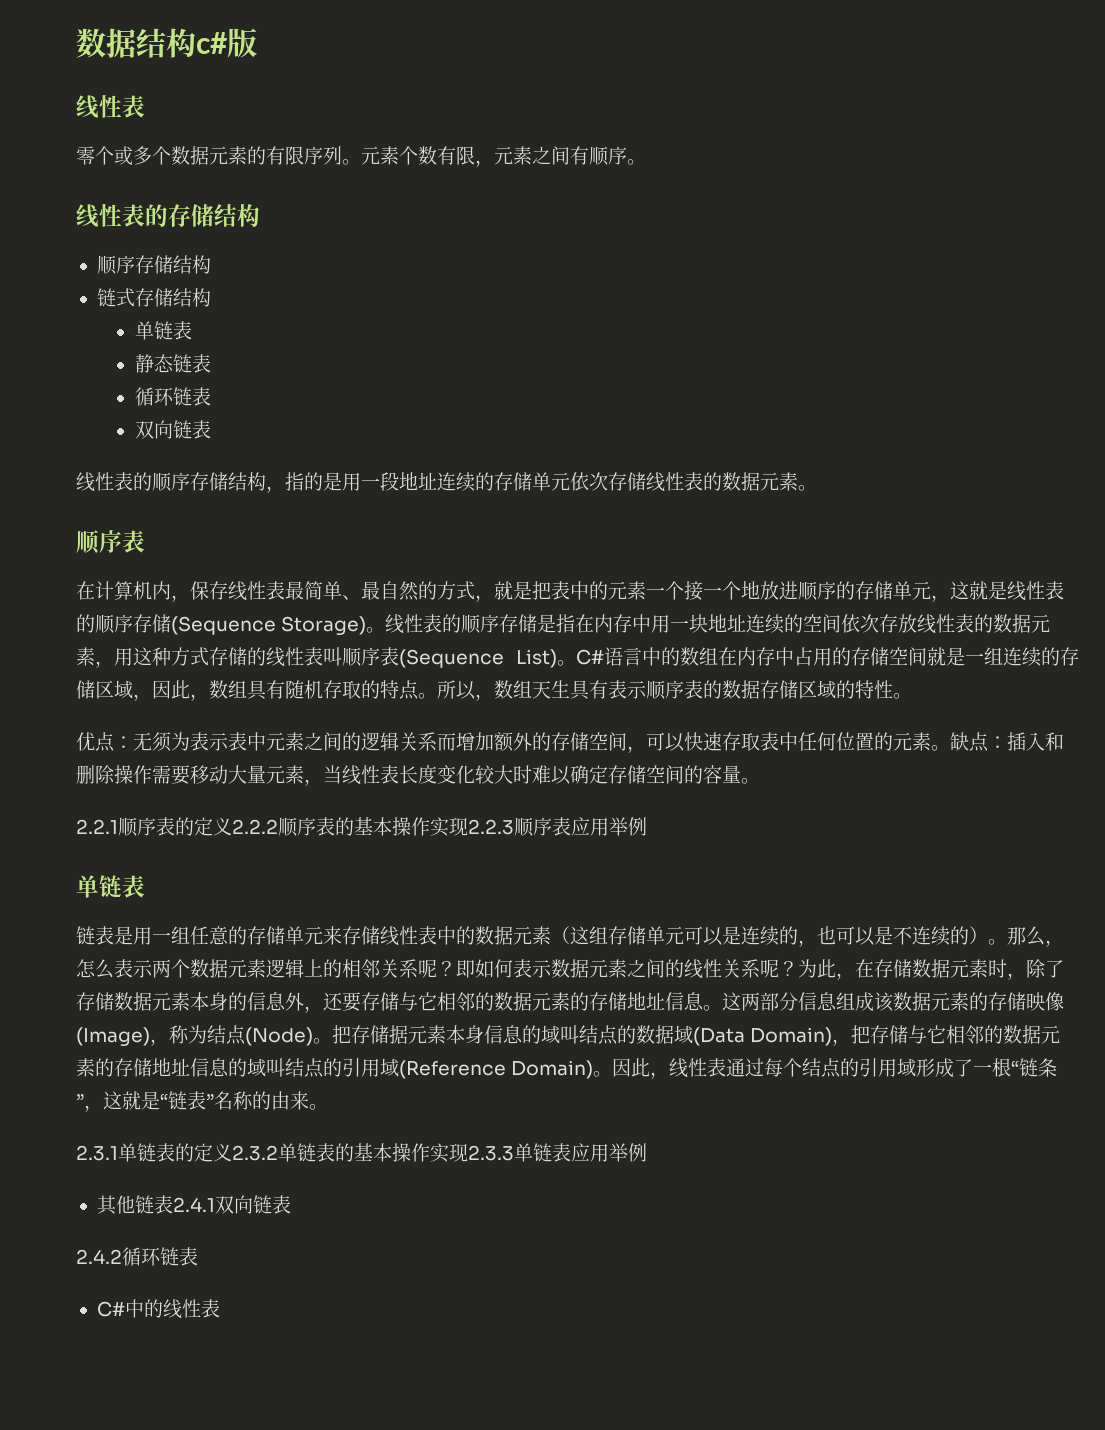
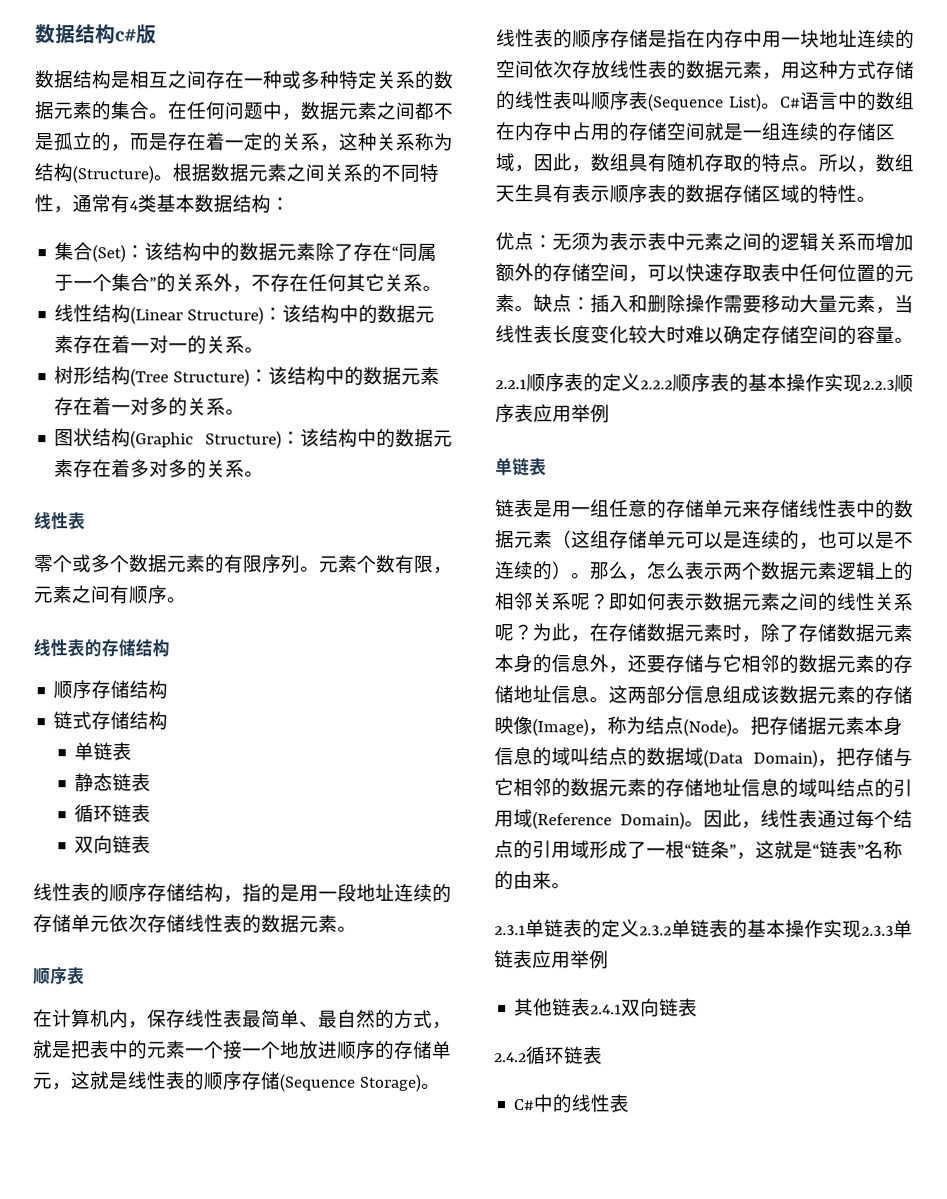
(257, 43) none -> [35,70,454,90] [35,101,454,121] [34,132,453,152] [34,163,439,184] [34,194,290,214] [54,242,438,263] [54,273,443,293] [54,304,436,325] [54,335,265,355] [54,366,441,387] [54,397,246,417] [54,428,453,449] [54,459,265,479] // 数据结构是相互之间存在一种或多种特定关系的数据元素的集合。在任何问题中，数据元素之间都不是孤立的，而是存在着一定的关系，这种关系称为结构(Structure)。根据数据元素之间关系的不同特性，通常有4类基本数据结构： // 集合(Set)：该结构中的数据元素除了存在“同属于一个集合”的关系外，不存在任何其它关系。 // 线性结构(Linear Structure)：该结构中的数据元素存在着一对一的关系。 // 树形结构(Tree Structure)：该结构中的数据元素存在着一对多的关系。 // 图状结构(Graphic Structure)：该结构中的数据元素存在着多对多的关系。

